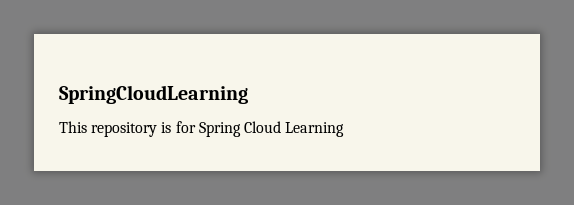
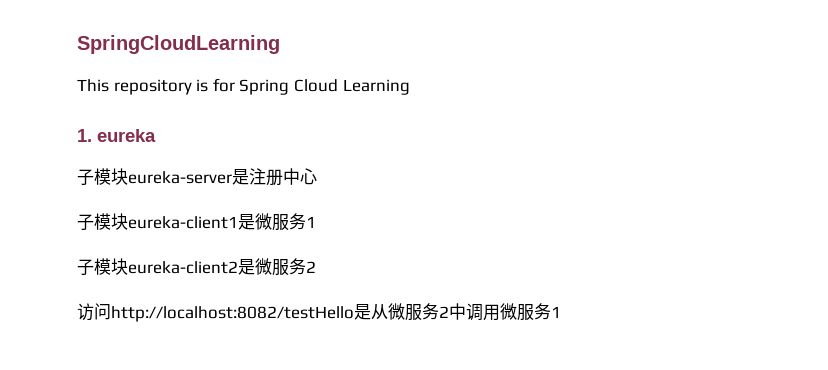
(345, 129) none -> [77,129,156,142] [77,168,317,186] [77,213,316,231] [77,258,316,276] [77,303,561,322] // 1. eureka // 子模块eureka-server是注册中心 // 子模块eureka-client1是微服务1 // 子模块eureka-client2是微服务2 // 访问http://localhost:8082/testHello是从微服务2中调用微服务1

